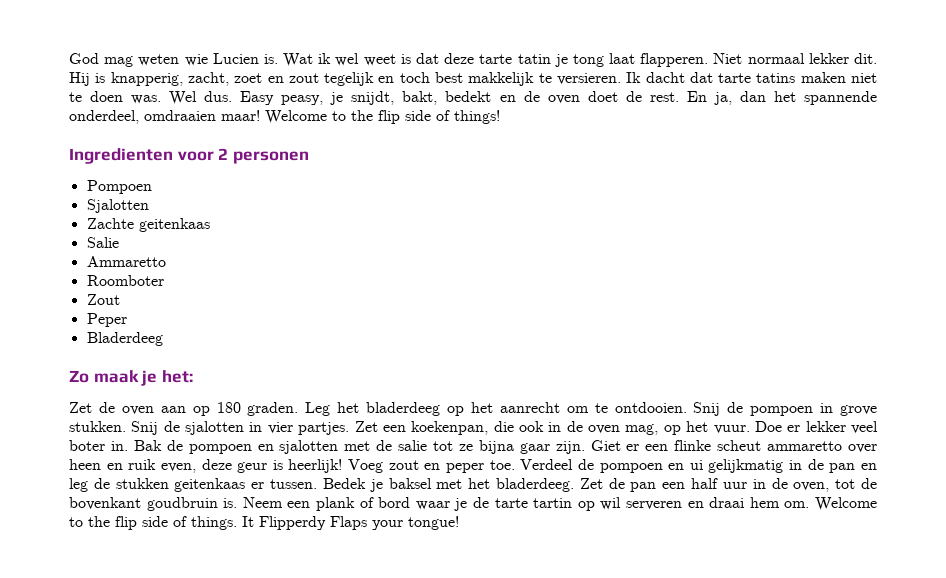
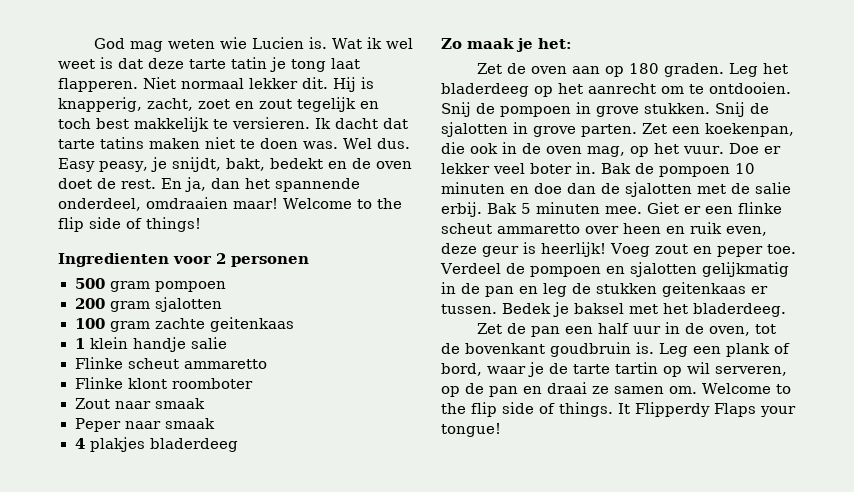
[86,180,152,194] [86,199,149,213] [86,218,210,232] [86,237,119,248] [86,256,166,267] [86,275,164,286] Pompoen // Sjalotten // Zachte geitenkaas // Salie // Ammaretto // Roomboter -> [74,278,226,292] [74,297,222,312] [74,317,294,332] [74,337,227,352] [74,357,267,369] [74,377,253,389] 500 gram pompoen // 200 gram sjalotten // 100 gram zachte geitenkaas // 1 klein handje salie // Flinke scheut ammaretto // Flinke klont roomboter
(120, 299) none -> [114,398,205,409] naar smaak
[86,332,163,346] // Bladerdeeg -> [124,418,215,429] [74,437,238,452] naar smaak // 4 plakjes bladerdeeg
[267,422,350,435] vier partjes. -> [533,124,637,137] grove parten.
[257,440,585,454] en sjalotten met de salie tot ze bijna gaar zijn. -> [735,163,755,174] [441,182,791,197] [441,202,642,217] 10 minuten en doe dan de sjalotten met de salie erbij. Bak 5 minuten mee.
[689,460,703,470] ui -> [629,262,697,277] sjalotten
(574, 485) none -> (786, 310) //
[242,497,283,508] Neem -> [659,343,688,357] Leg
[378,497,411,508] bord -> [441,363,482,376] bord,
[626,497,780,510] serveren en draai hem -> [715,366,787,376] [441,382,664,397] serveren, op de pan en draai ze samen

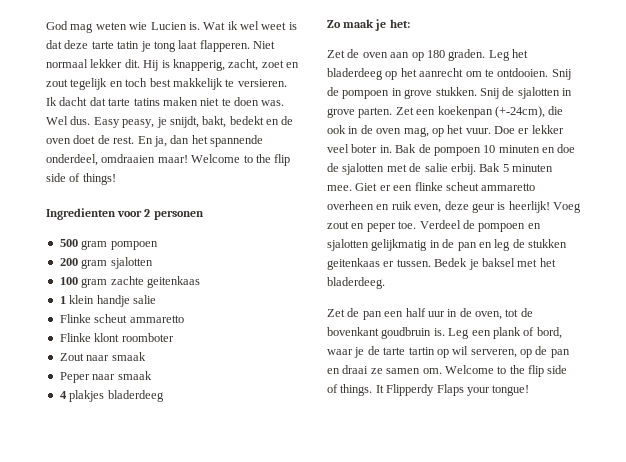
[705,123,794,137] koekenpan, -> [437,106,545,118] koekenpan (+-24cm),
[567,183,596,194] dan -> (576, 148) none
[585,223,661,234] over heen -> [327,201,374,210] overheen

